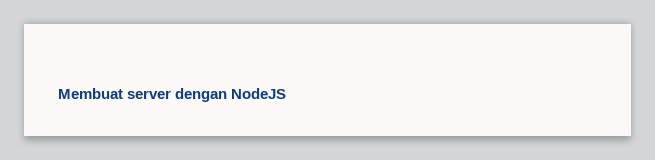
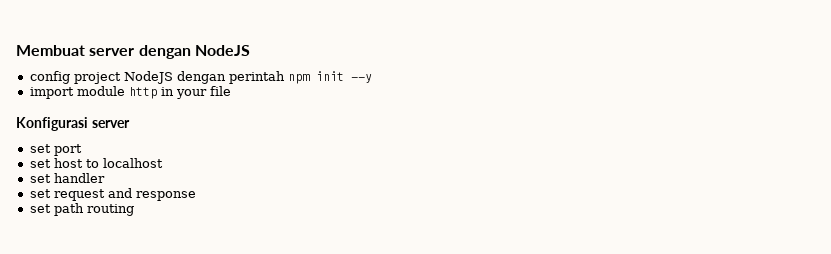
(287, 93) none -> [29,71,372,84] [29,86,231,99] [16,117,130,131] [29,144,82,156] [29,158,163,168] [29,173,105,183] [29,188,196,201] [29,203,134,216] // config project NodeJS dengan perintah npm init --y // import module http in your file // Konfigurasi server // set port // set host to localhost // set handler // set request and response // set path routing

